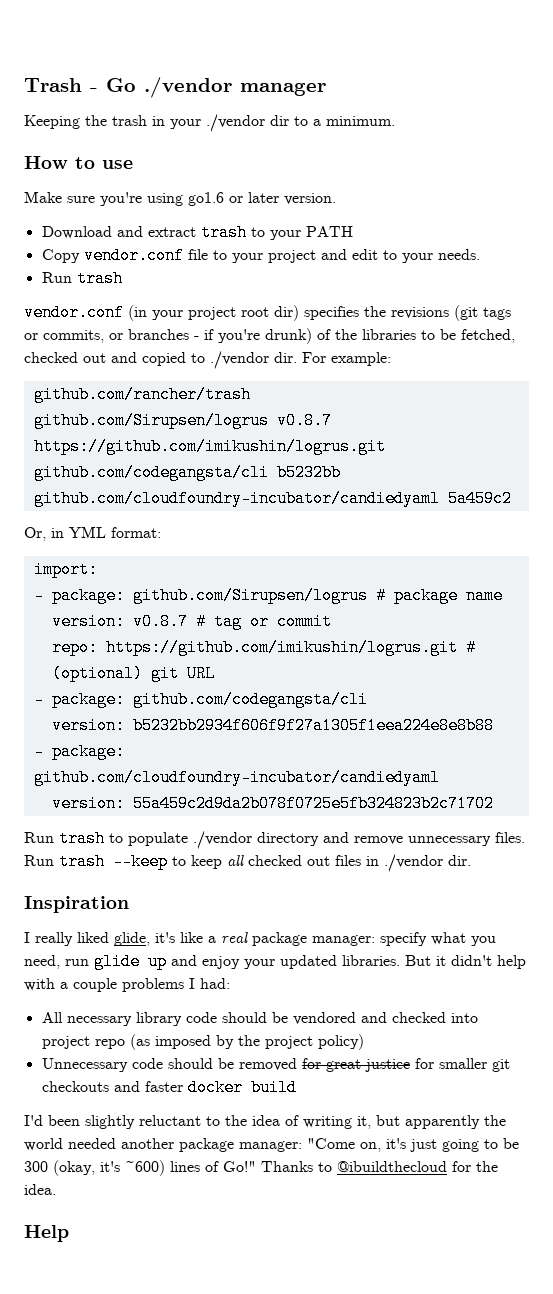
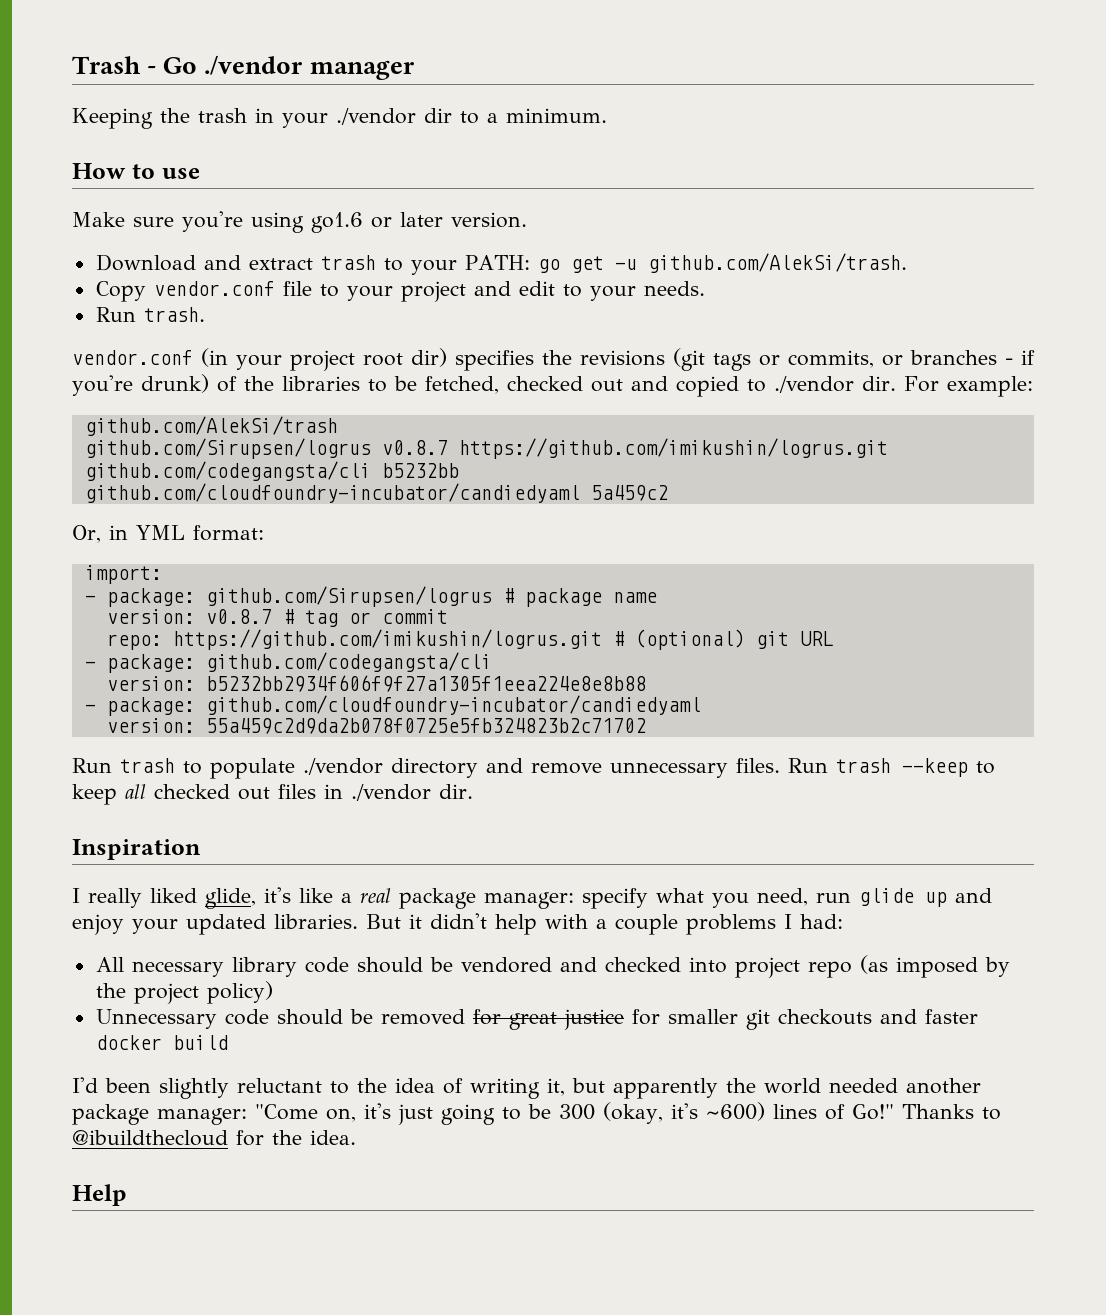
[305,226,353,237] PATH -> [464,253,907,273] PATH: go get -u github.com/AlekSi/trash.
[76,270,123,287] trash -> [143,307,205,322] trash.
[33,386,251,403] github.com/rancher/trash -> [84,416,338,436] github.com/AlekSi/trash

